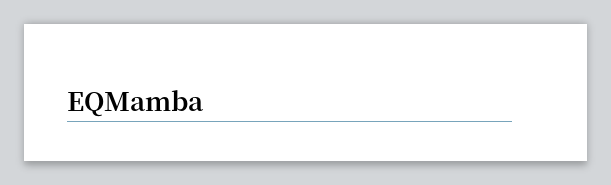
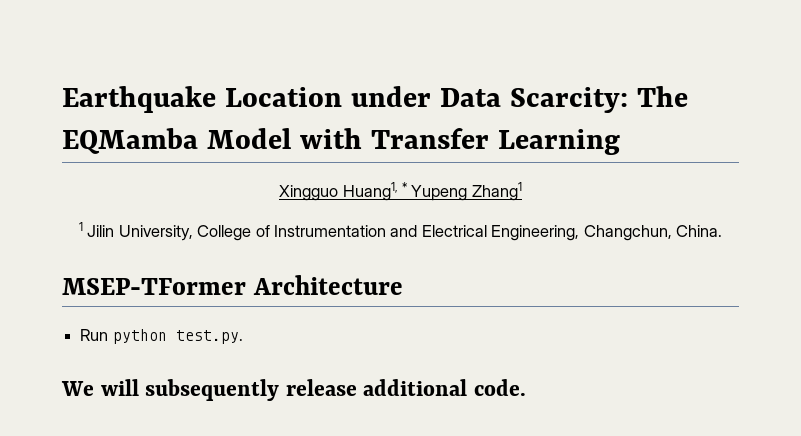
[67,90,204,117] EQMamba -> [62,86,688,113] [62,128,620,155] [279,182,522,201] [78,222,723,241] [62,275,403,295] [80,329,243,344] [61,379,527,401] Earthquake Location under Data Scarcity: The EQMamba Model with Transfer Learning // Xingguo Huang1, * Yupeng Zhang1 // 1 Jilin University, College of Instrumentation and Electrical Engineering, Changchun, China. // MSEP-TFormer Architecture // Run python test.py. // We will subsequently release additional code.

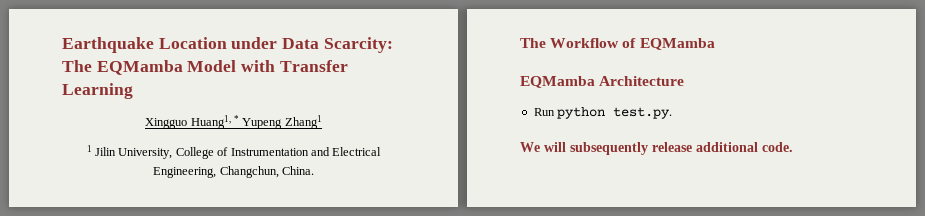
[62,278,246,295] MSEP-TFormer -> [520,38,715,50] [520,76,595,88] The Workflow of EQMamba // EQMamba

